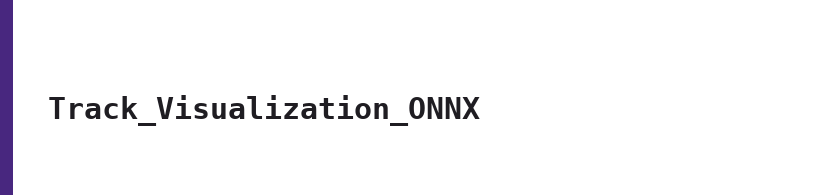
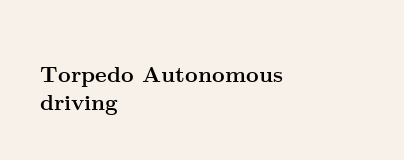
[48,95,480,126] Track_Visualization_ONNX -> [40,67,283,87] [40,95,118,115] Torpedo Autonomous driving

